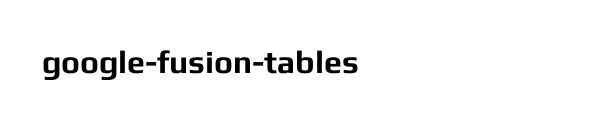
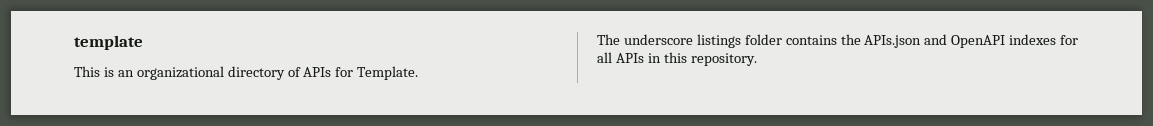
[42,50,359,81] google-fusion-tables -> [74,35,143,50] [74,66,419,80] [597,34,1079,48] [597,52,757,66] template // This is an organizational directory of APIs for Template. // The underscore listings folder contains the APIs.json and OpenAPI indexes for all APIs in this repository.

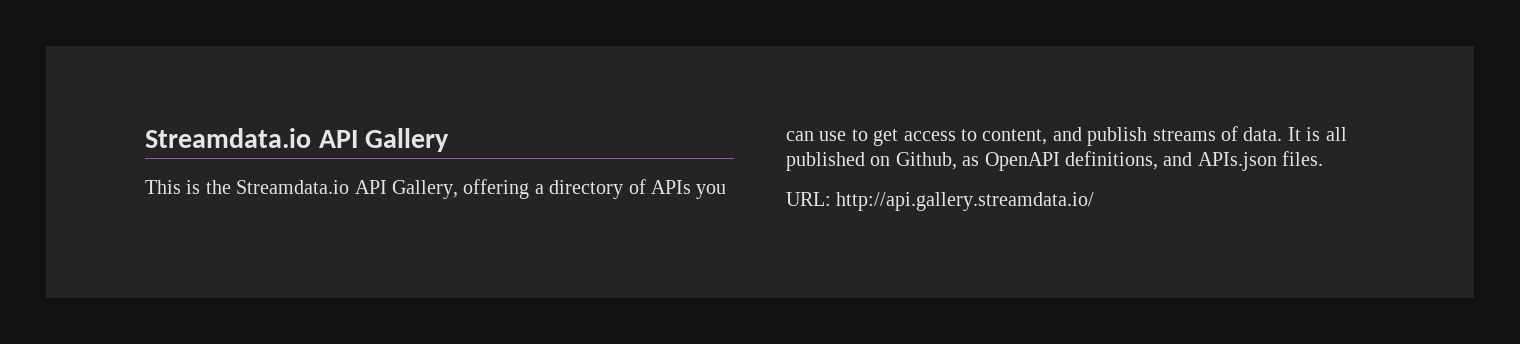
[74,35,143,50] template -> [145,128,450,152] Streamdata.io API Gallery
[117,66,419,80] [597,34,1079,48] [597,52,757,66] an organizational directory of APIs for Template. // The underscore listings folder contains the APIs.json and OpenAPI indexes for all APIs in this repository. -> [205,179,727,199] [786,126,1347,146] [786,151,1324,171] [786,192,1095,211] the Streamdata.io API Gallery, offering a directory of APIs you can use to get access to content, and publish streams of data. It is all published on Github, as OpenAPI definitions, and APIs.json files. // URL: http://api.gallery.streamdata.io/

